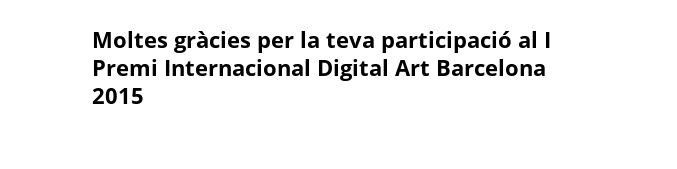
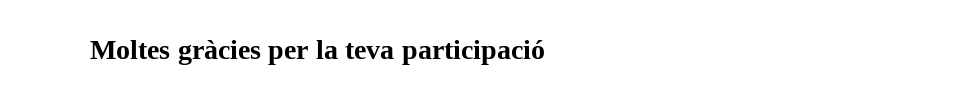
[518,31,551,48] [92,59,546,81] [92,88,144,104] al I Premi Internacional Digital Art Barcelona 2015 -> (545, 52) none

